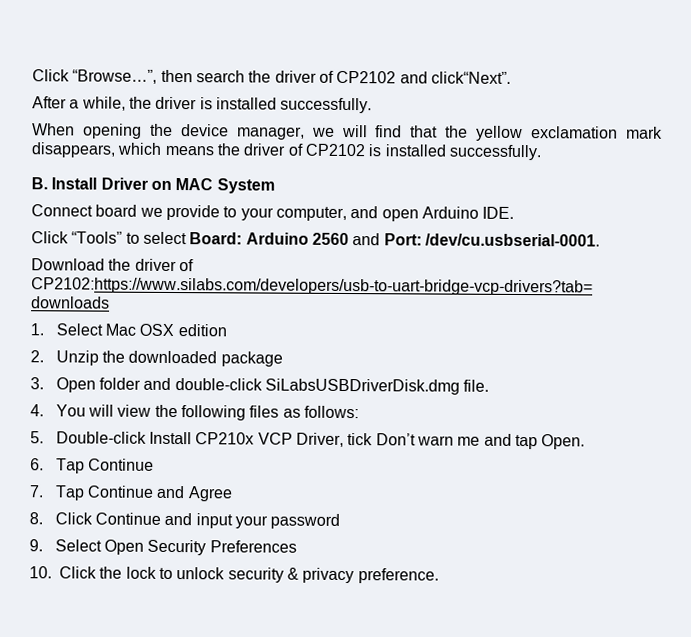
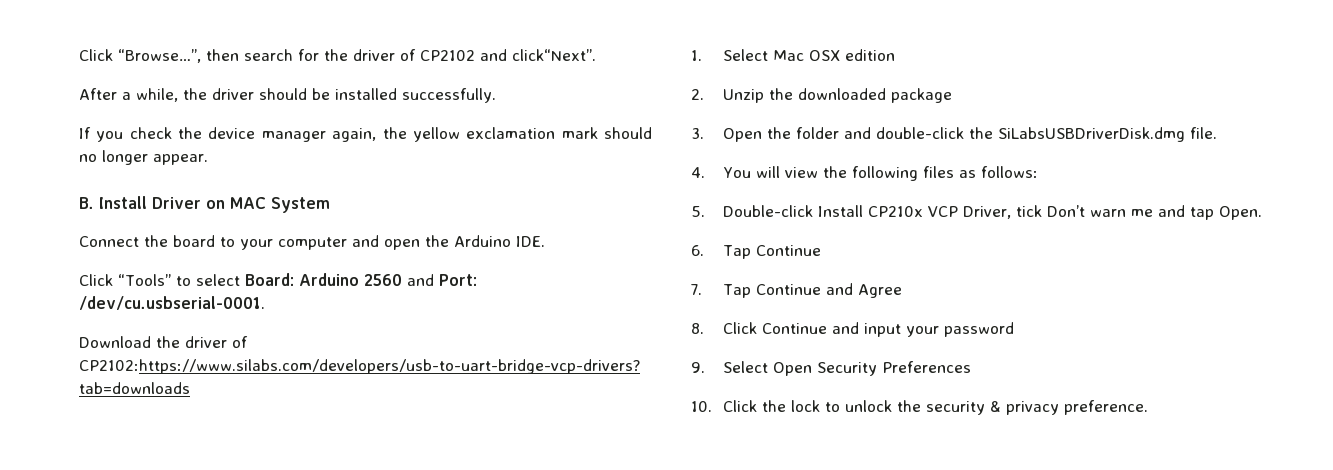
(245, 76) none -> [298,49,319,61] for
[199,97,373,114] [32,123,664,142] [31,142,542,161] is installed successfully. // When opening the device manager, we will find that the yellow exclamation mark disappears, which means the driver of CP2102 is installed successfully. -> [259,88,496,103] [79,127,653,142] [79,150,208,165] should be installed successfully. // If you check the device manager again, the yellow exclamation mark should no longer appear.
[95,204,220,221] board we provide -> [144,235,215,247] the board
[275,206,347,222] computer, -> [278,237,347,250] computer
(419, 215) none -> [425,235,449,247] the
(96, 385) none -> [767,127,792,139] the
(263, 384) none -> [969,127,994,139] the
(226, 573) none -> [897,400,922,412] the

